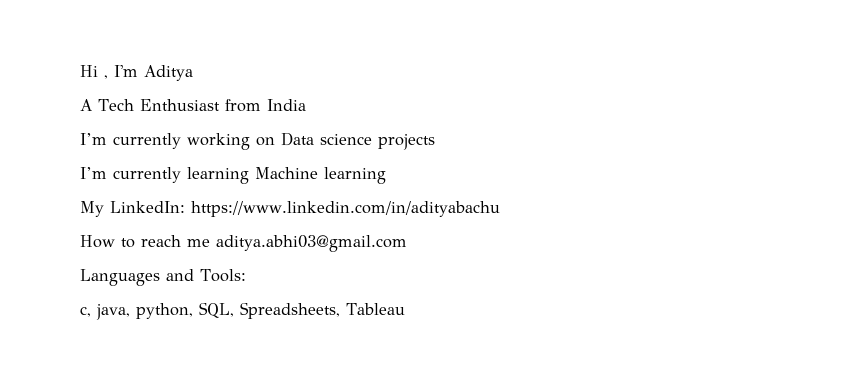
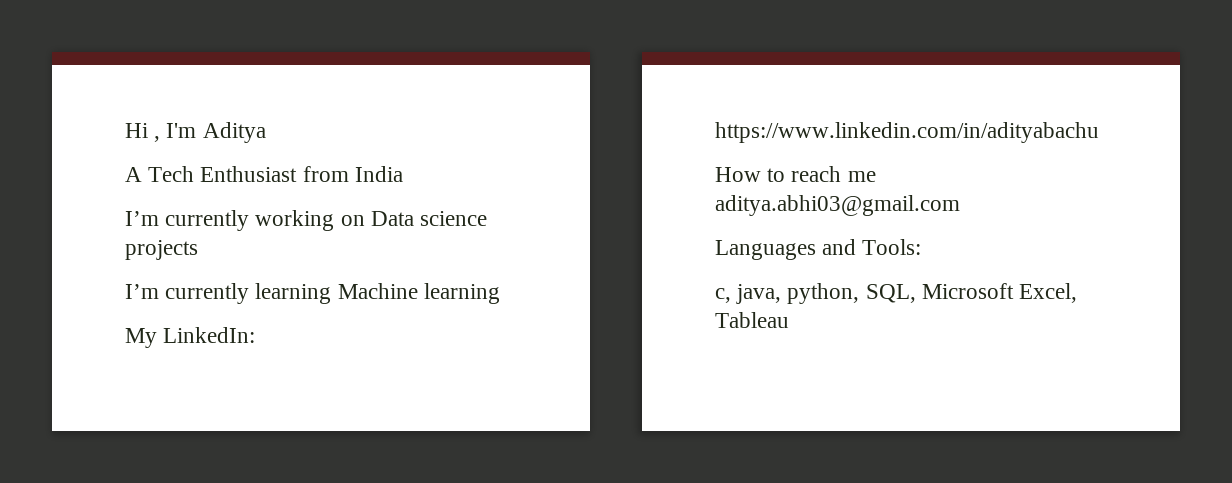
[240,302,340,319] Spreadsheets, -> [921,283,1078,303] Microsoft Excel,

